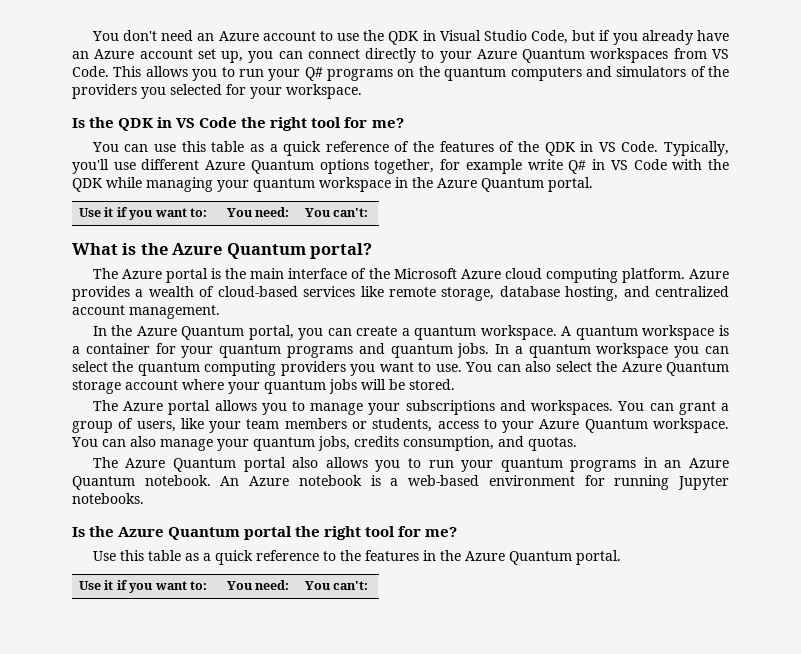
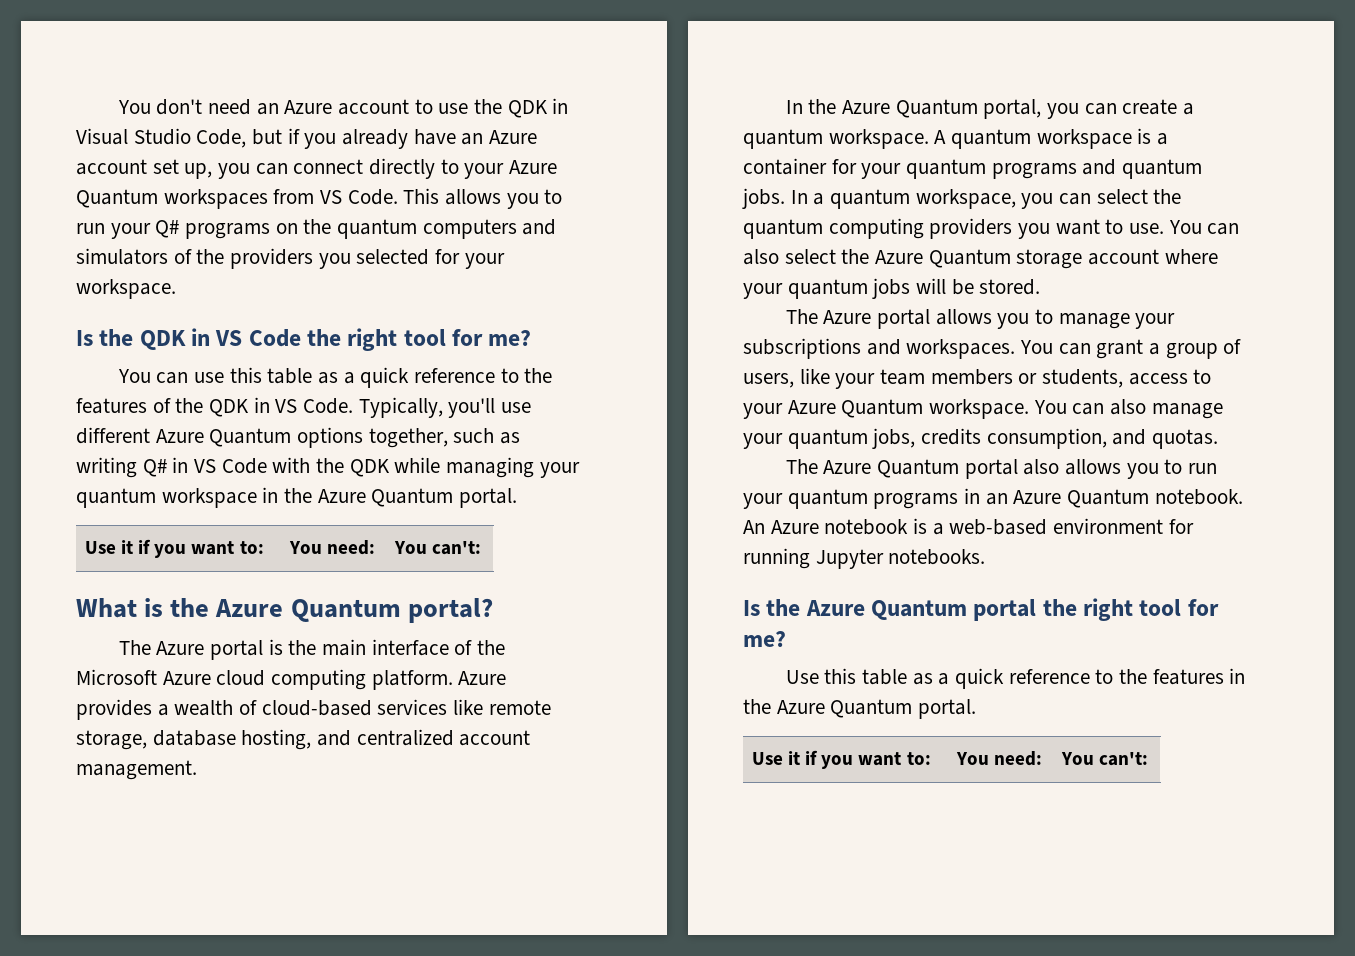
[394,141,410,152] of -> [500,368,519,383] to
[440,159,563,174] for example write -> [453,428,521,444] [76,457,137,478] such as writing
[596,343,669,358] workspace -> [915,189,1016,209] workspace,

